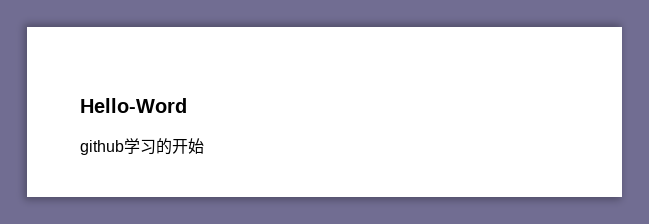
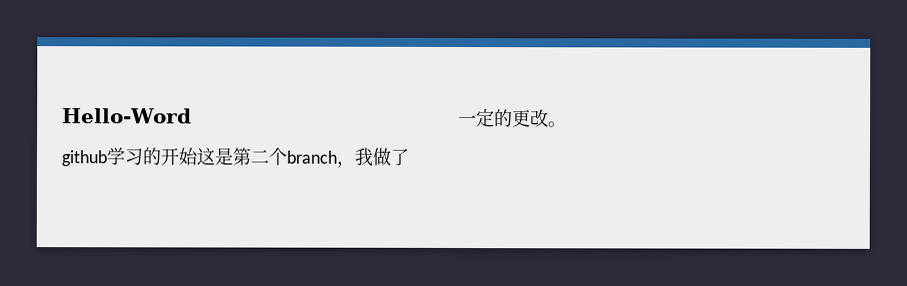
(204, 146) none -> [196,147,409,168] [458,108,567,128] 这是第二个branch，我做了一定的更改。

